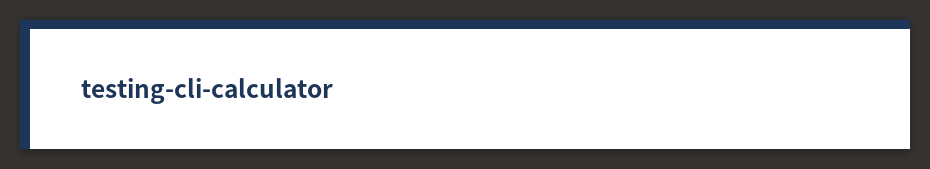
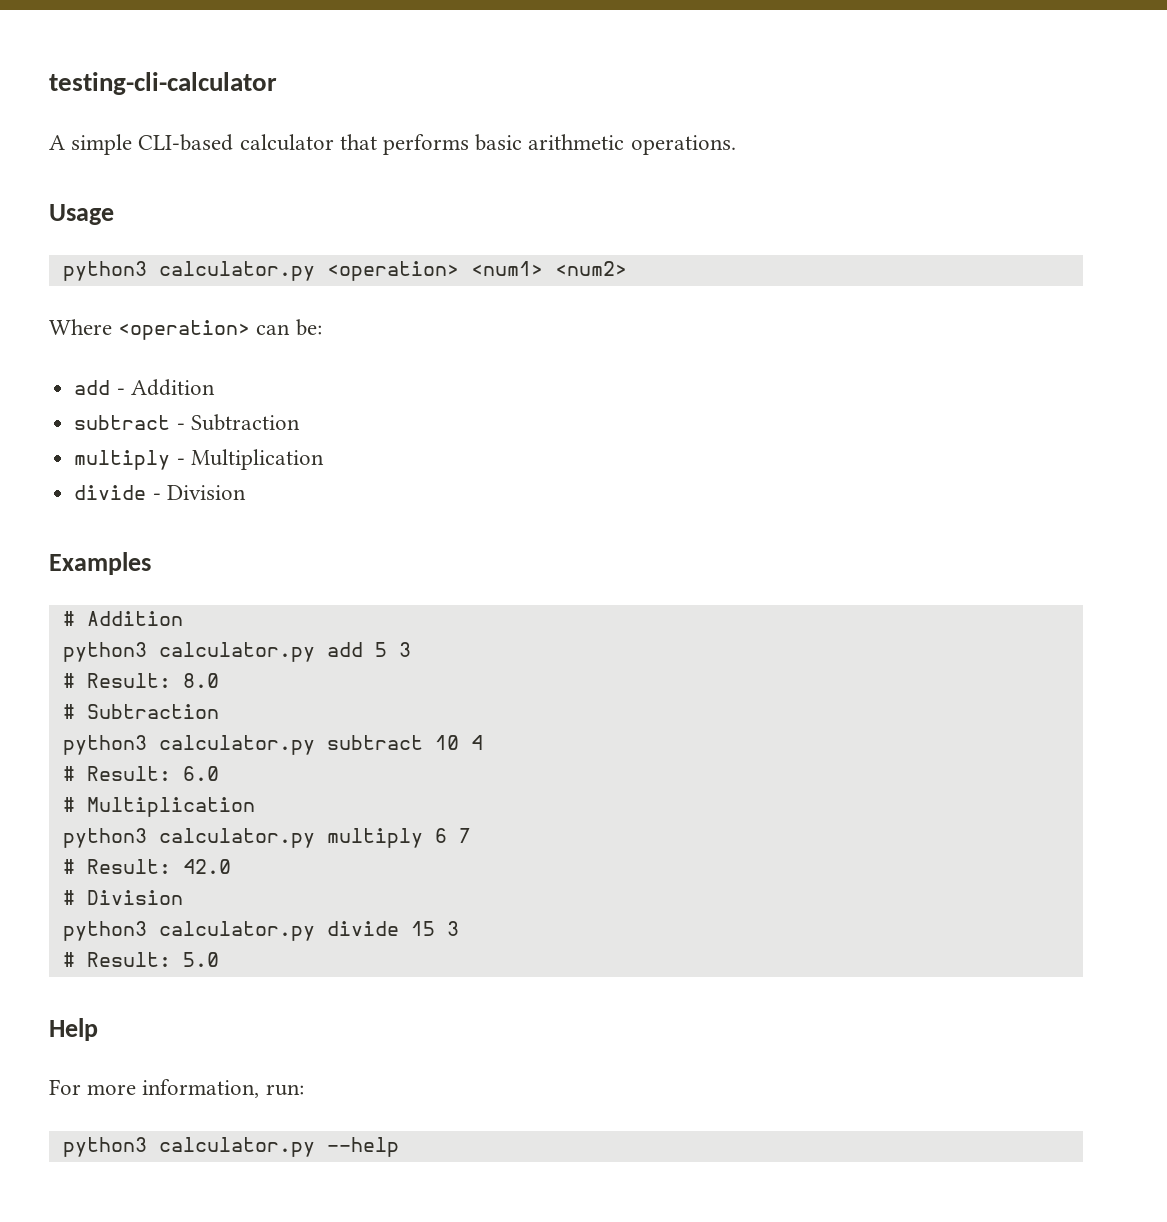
(333, 91) none -> [49,134,736,155] [49,204,114,225] [62,261,627,281] [49,319,322,340] [74,379,215,396] [74,414,300,431] [74,449,324,470] [74,485,246,500] [49,552,151,575] [62,611,183,626] [62,642,411,662] [62,673,219,688] [62,704,219,719] [62,735,483,755] [62,766,219,781] [62,797,255,817] [62,828,471,848] [62,859,231,874] [62,890,183,905] [62,921,459,941] [62,952,219,967] [49,1018,98,1041] [49,1079,304,1098] [62,1137,399,1157] // A simple CLI-based calculator that performs basic arithmetic operations. // Usage // python3 calculator.py <operation> <num1> <num2> // Where <operation> can be: // add - Addition // subtract - Subtraction // multiply - Multiplication // divide - Division // Examples // # Addition // python3 calculator.py add 5 3 // # Result: 8.0 // # Subtraction // python3 calculator.py subtract 10 4 // # Result: 6.0 // # Multiplication // python3 calculator.py multiply 6 7 // # Result: 42.0 // # Division // python3 calculator.py divide 15 3 // # Result: 5.0 // Help // For more information, run: // python3 calculator.py --help

